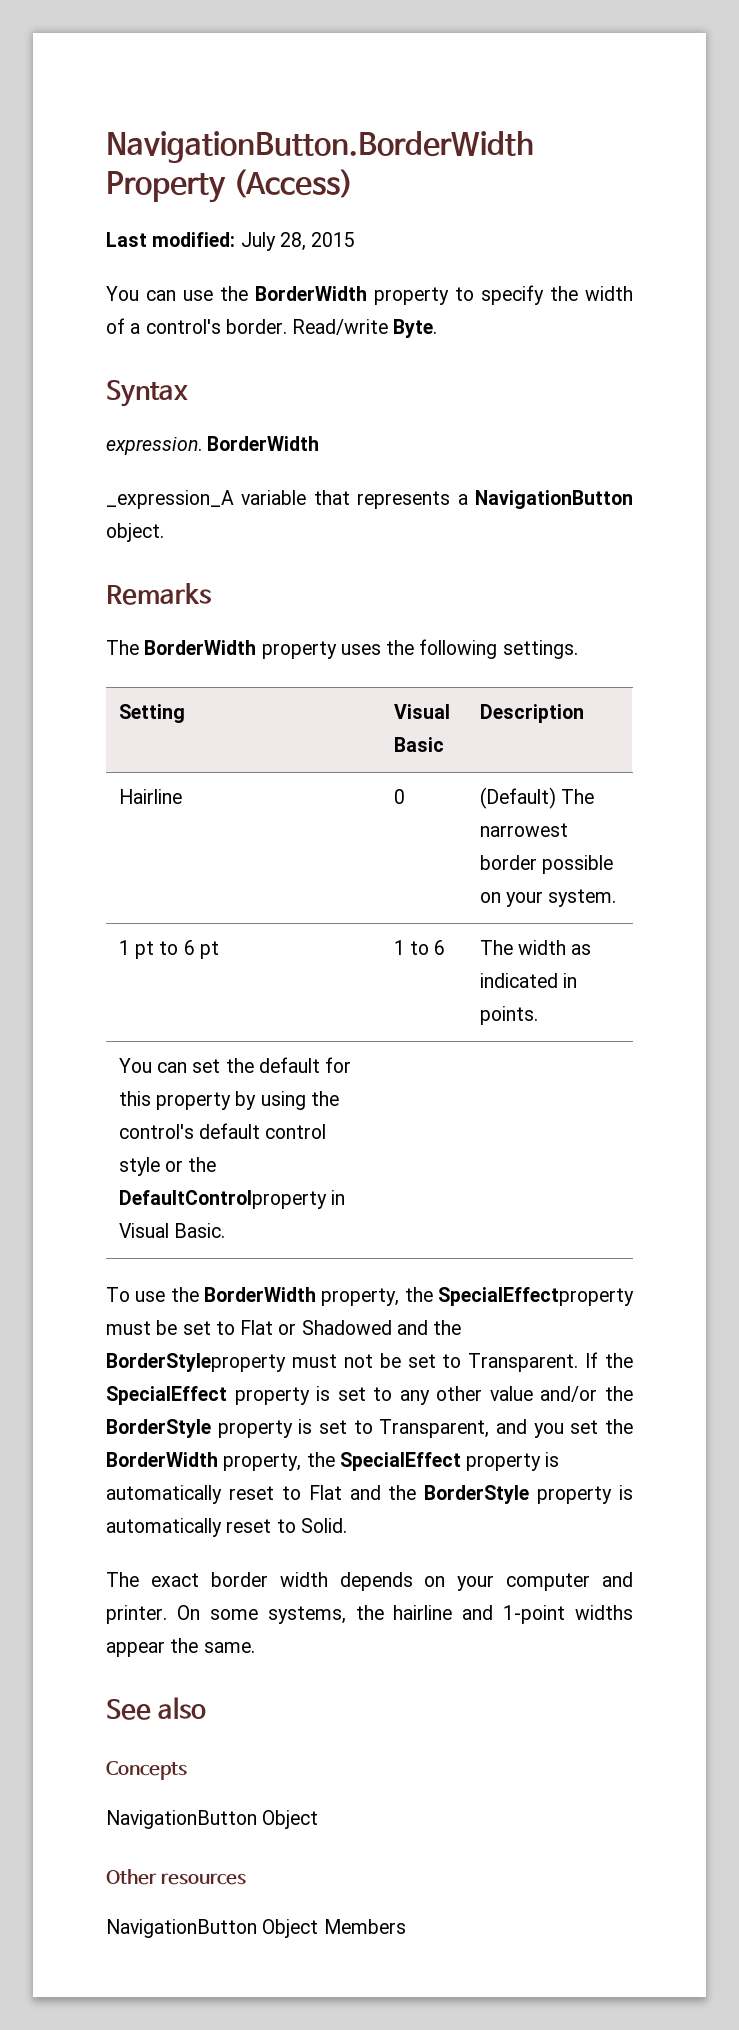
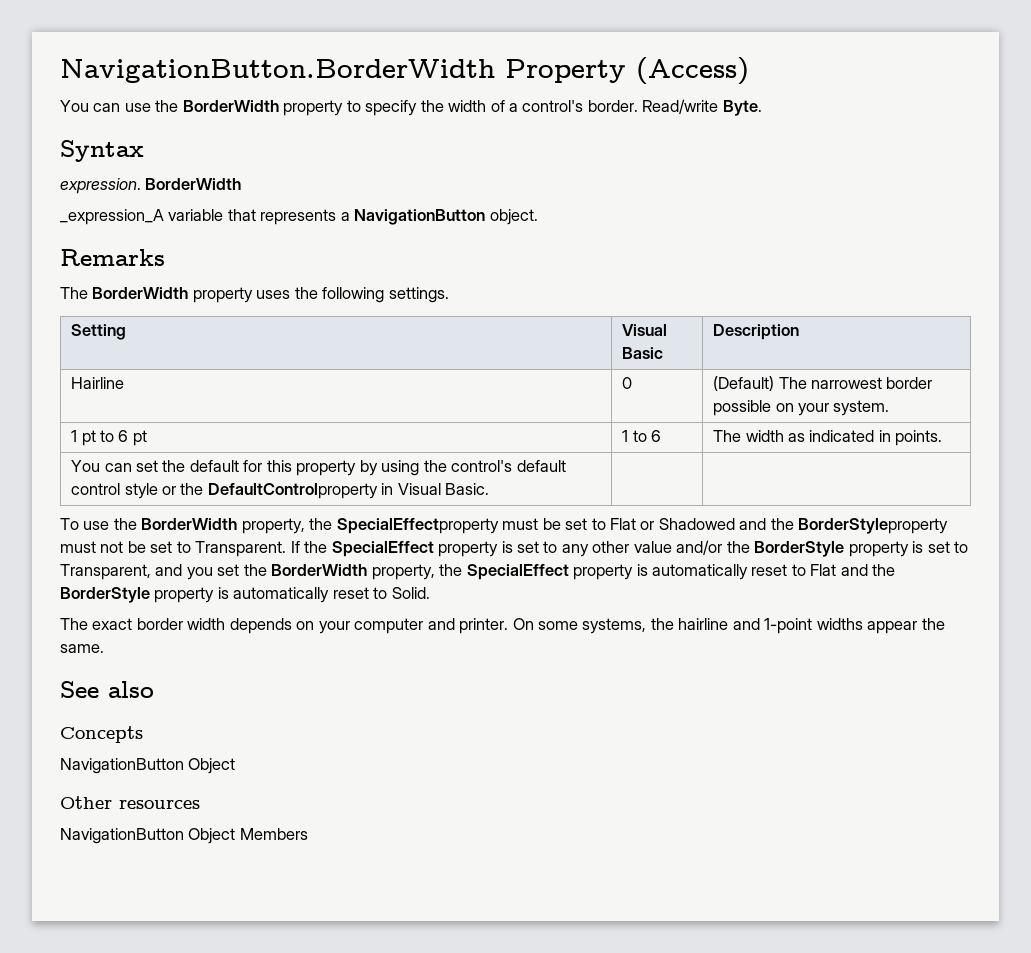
[106,232,356,251] // Last modified: July 28, 2015 -> (749, 71) none

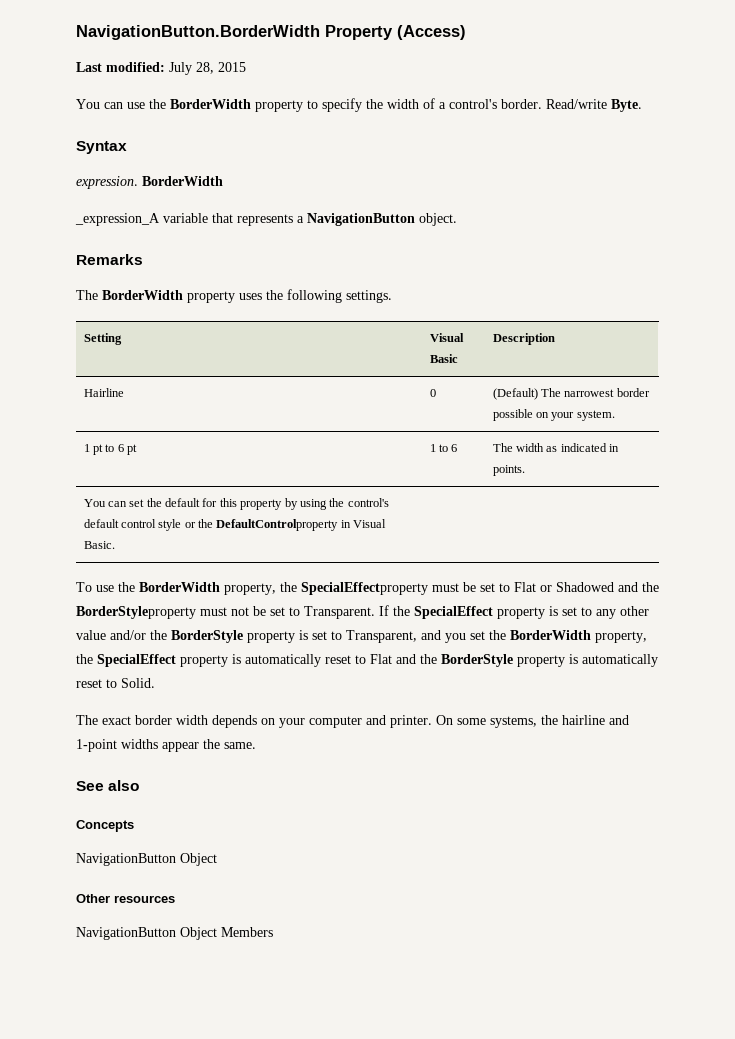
(749, 71) none -> [76,62,246,75] // Last modified: July 28, 2015

